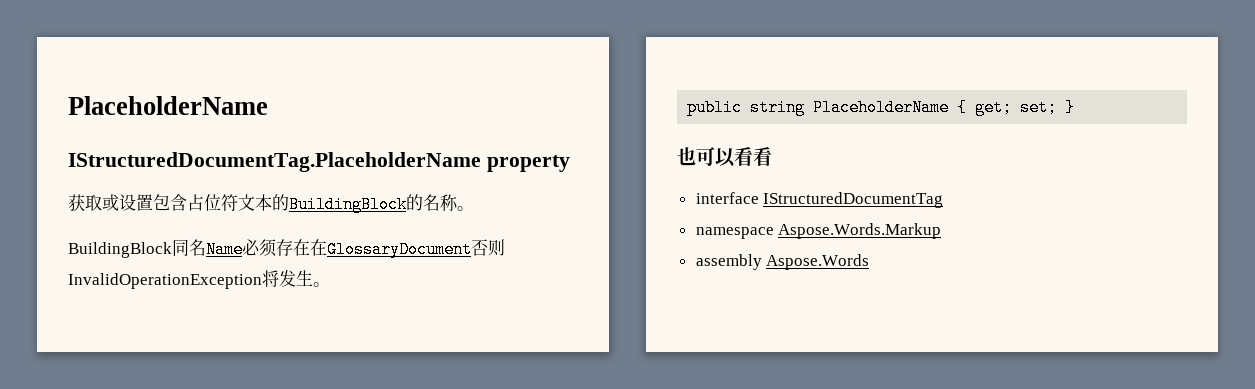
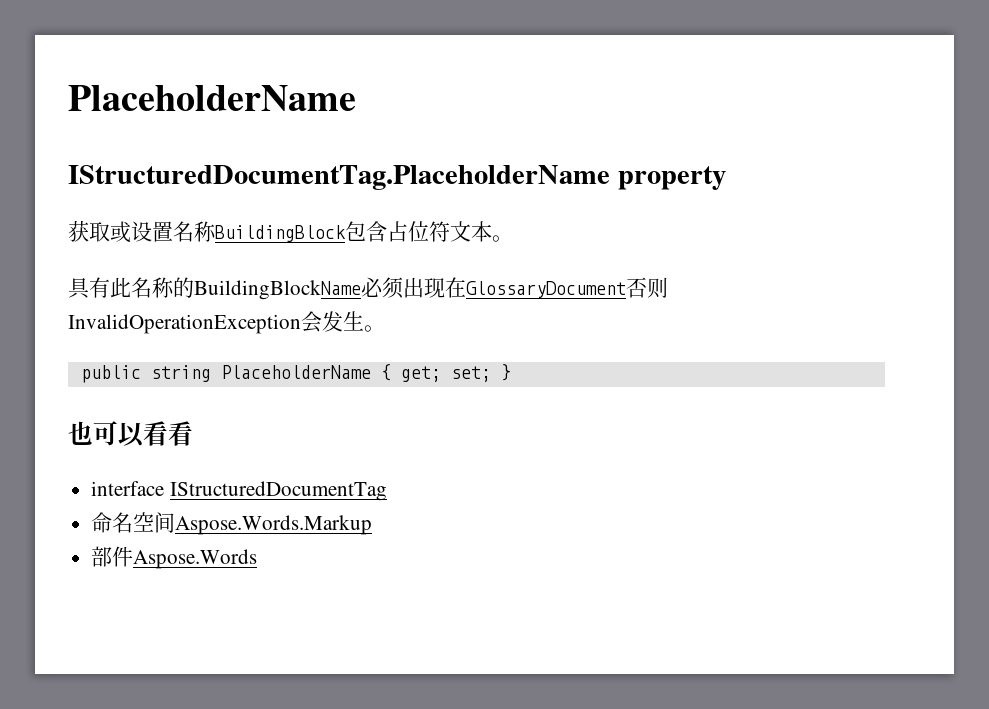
(153, 202) none -> [173,221,346,242] 名称BuildingBlock
[272,194,474,213] [68,239,310,258] 的BuildingBlock的名称。 // BuildingBlock同名Name必须存在 -> [492,235,513,242] [68,277,445,300] 。 // 具有此名称的BuildingBlockName必须出现
[262,270,279,287] 将 -> [301,311,322,333] 会
[695,227,774,239] namespace -> [91,512,176,533] 命名空间
[695,254,762,270] assembly -> [91,546,134,567] 部件

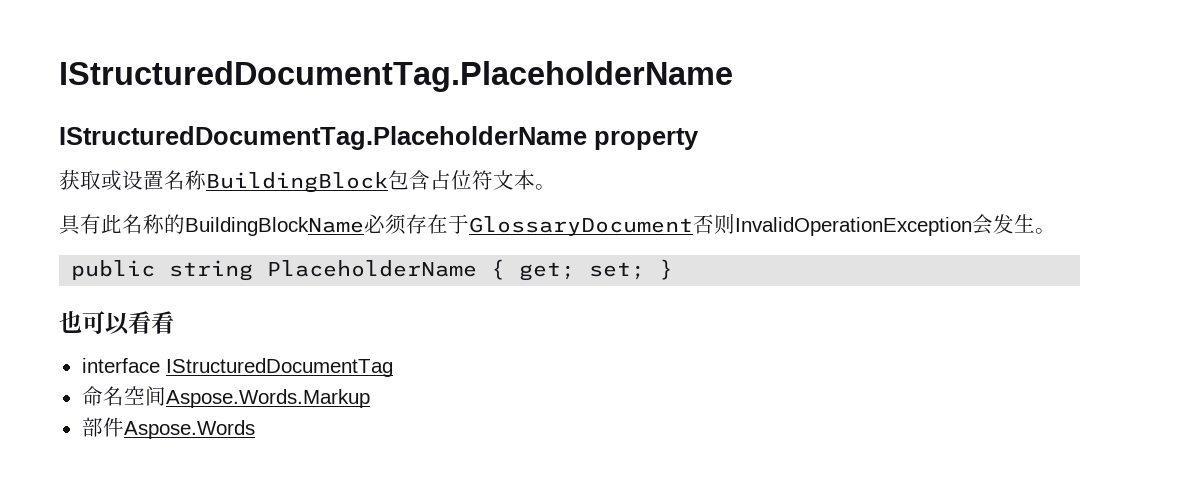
[68,85,356,111] PlaceholderName -> [59,61,733,92] IStructuredDocumentTag.PlaceholderName
[403,277,466,298] 出现在 -> [406,214,469,234] 存在于

